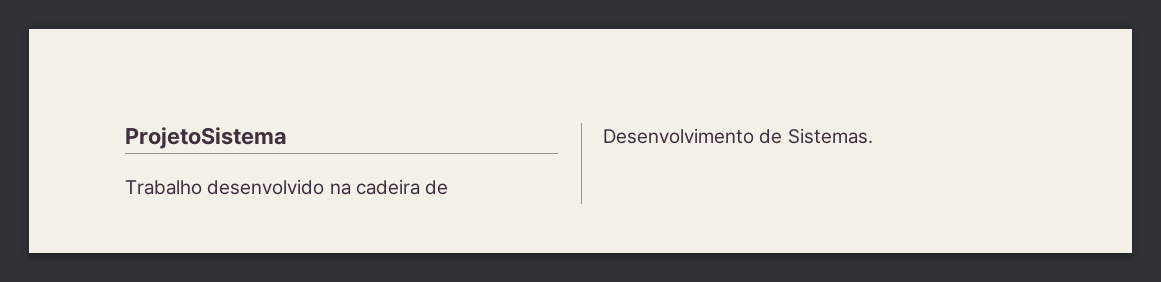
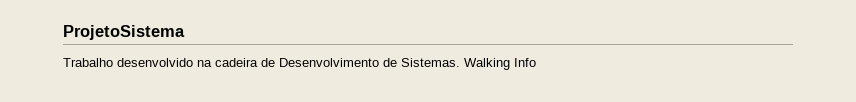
(873, 136) none -> [464,58,536,70] Walking Info

